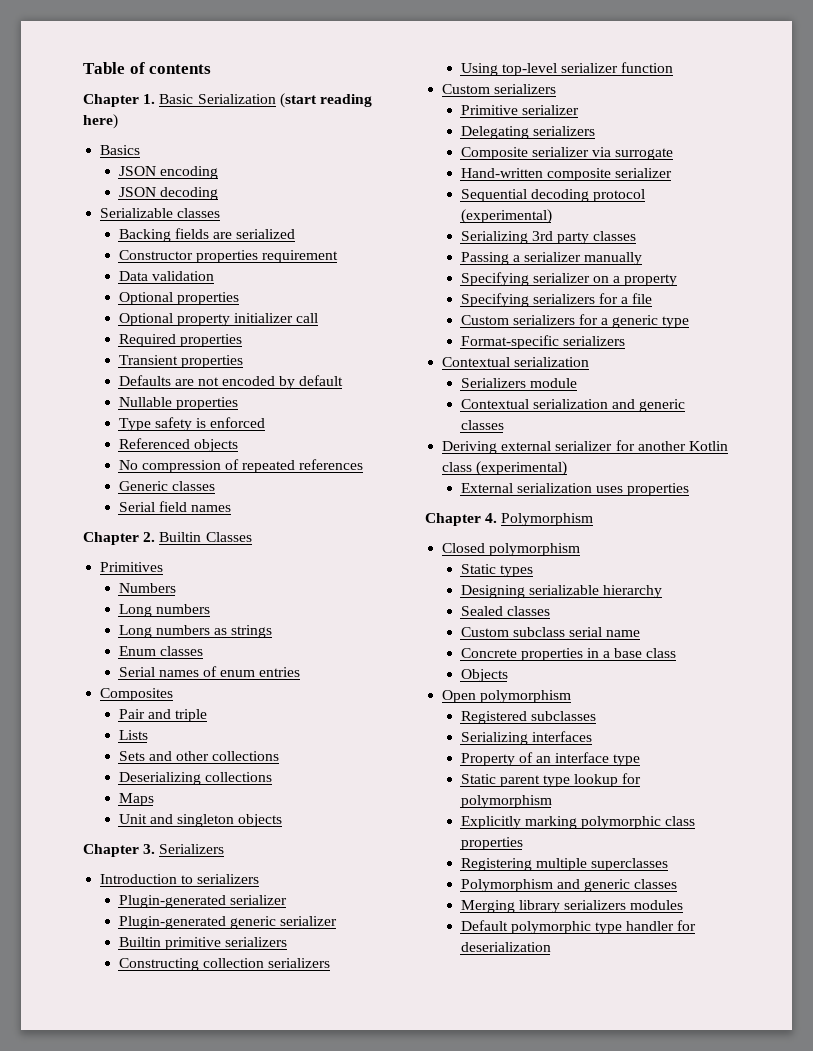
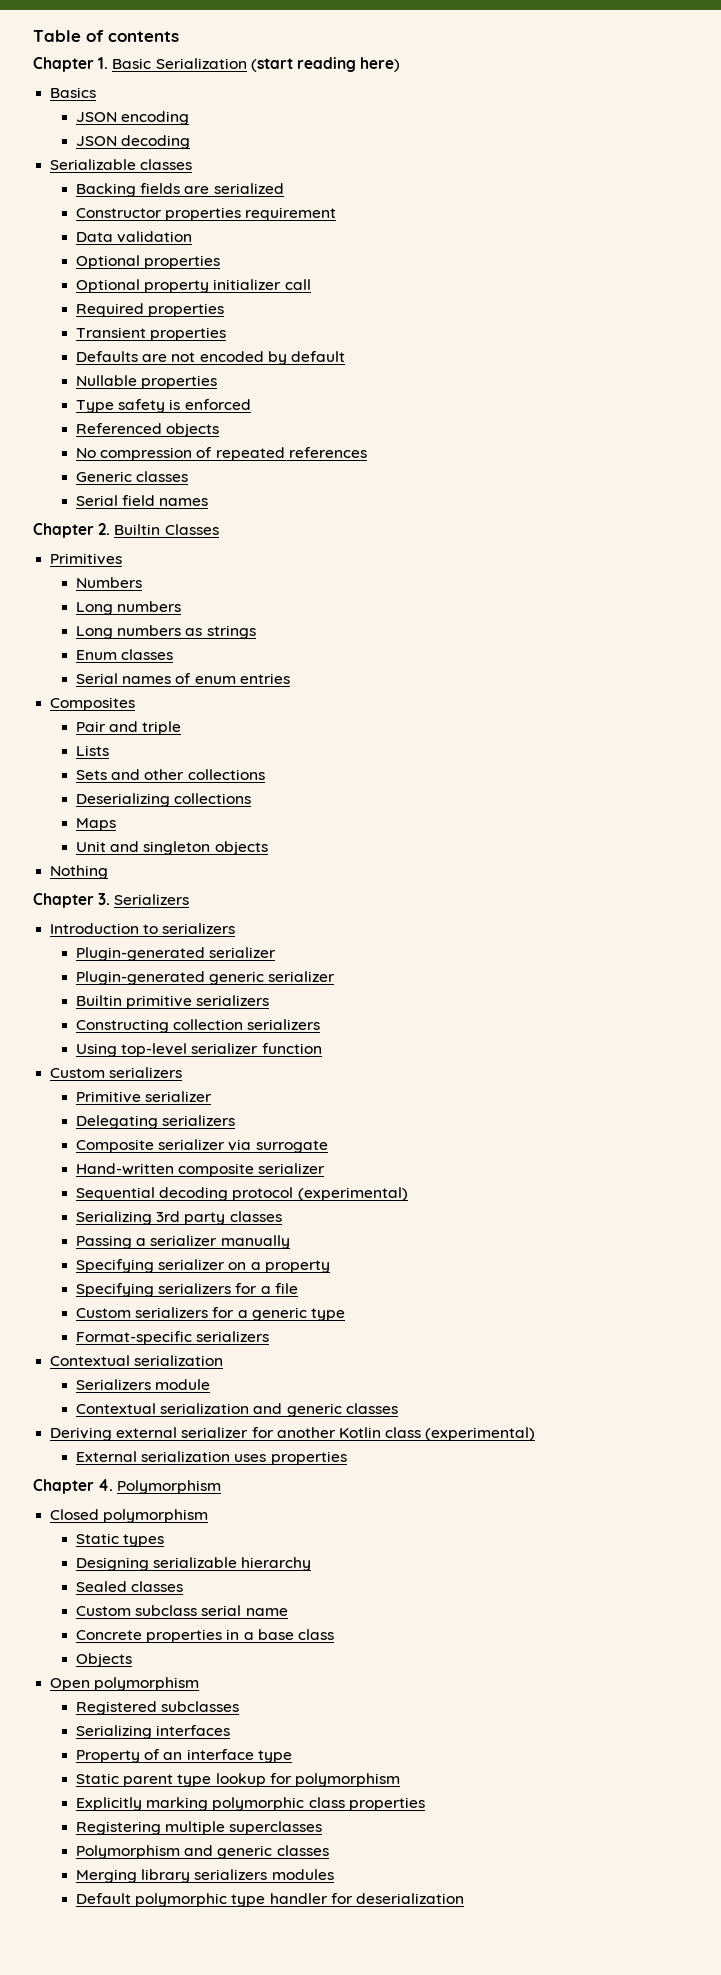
(283, 820) none -> [50,865,109,879] // Nothing

